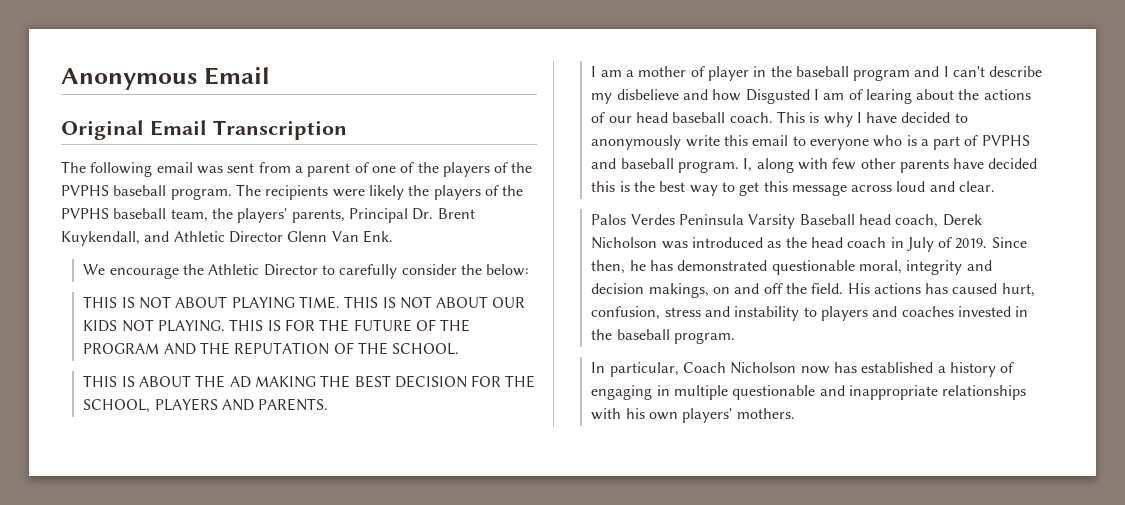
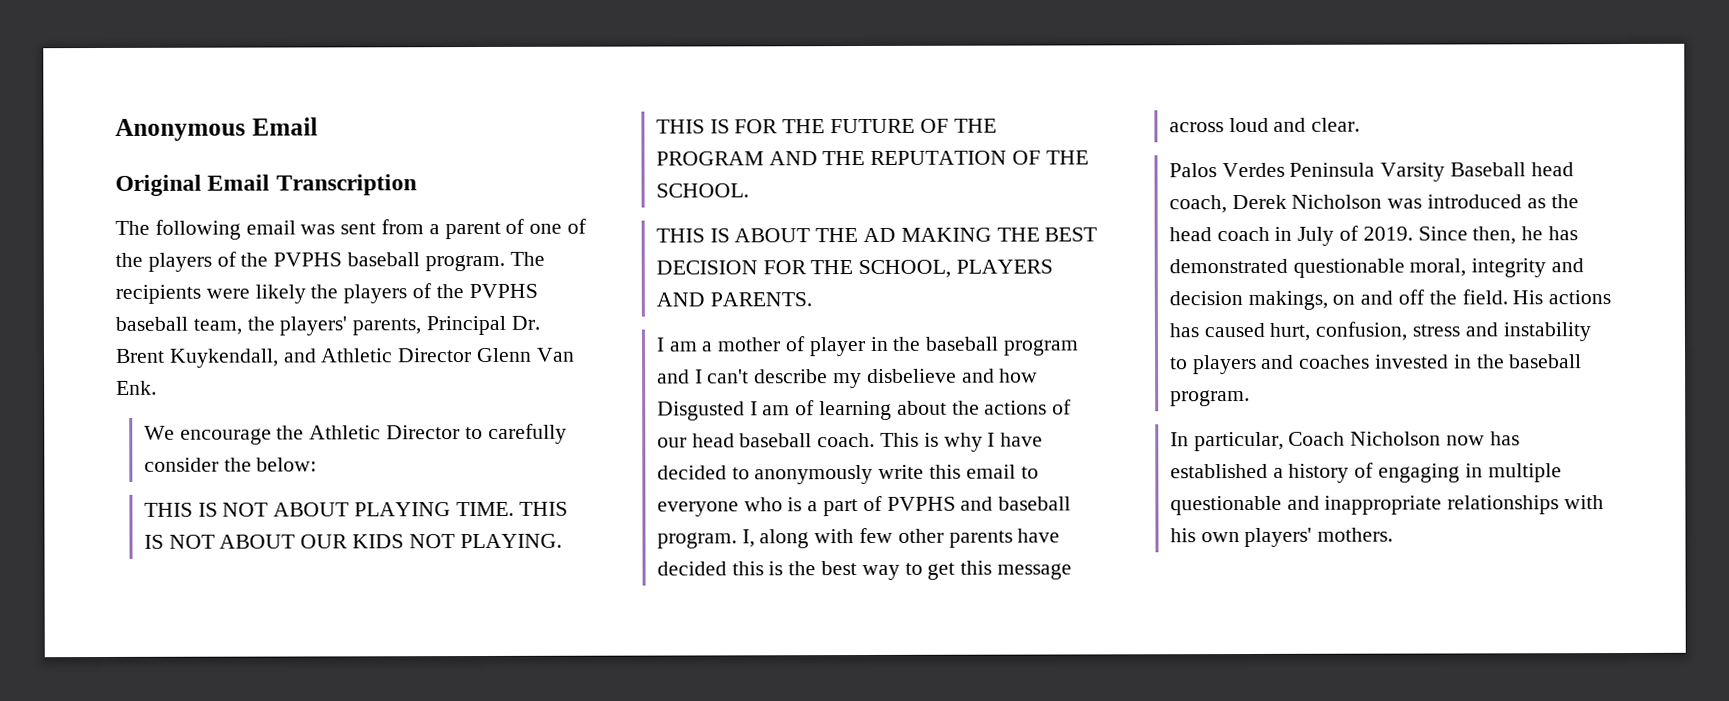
[865,89,912,104] learing -> [819,400,893,421] learning

